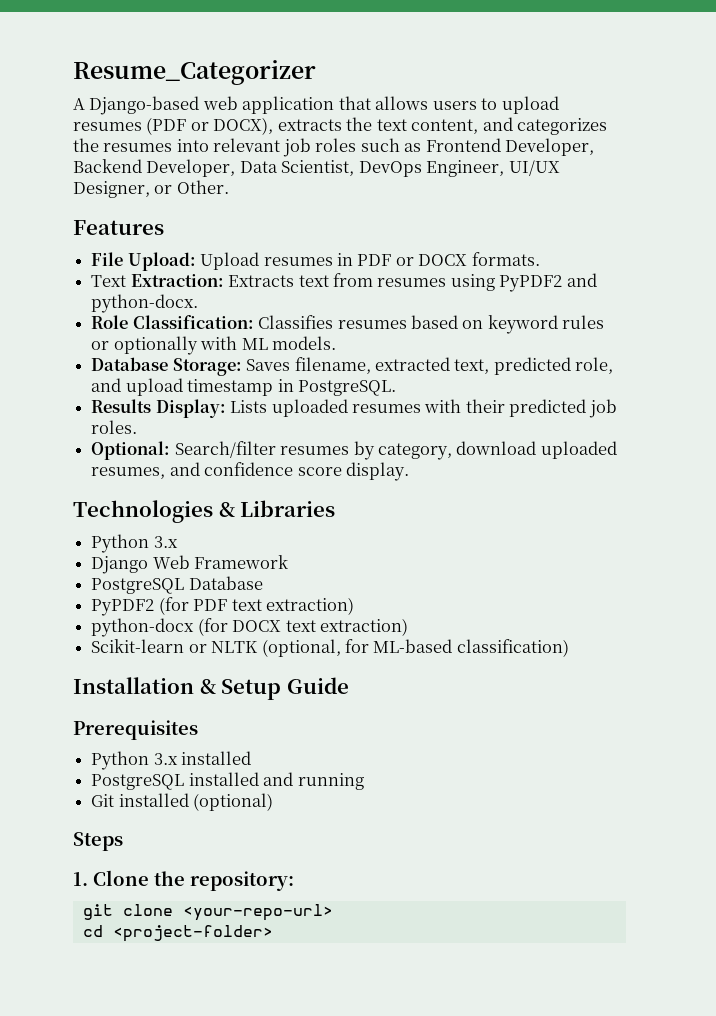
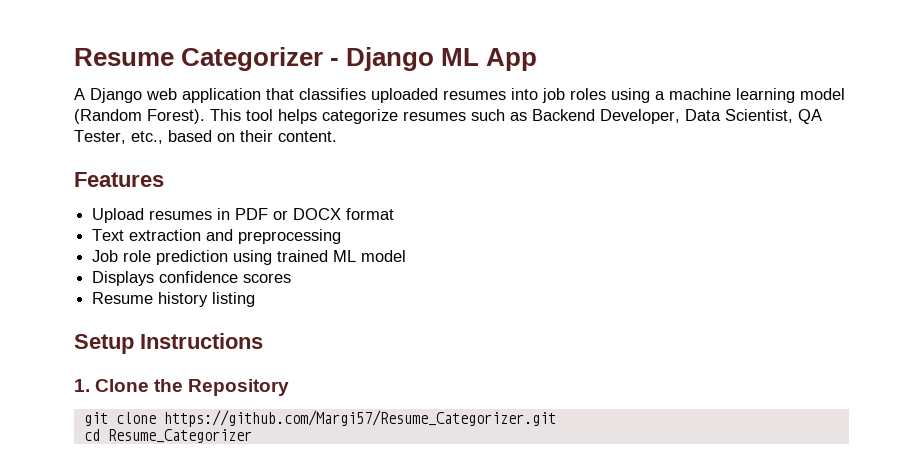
[73,60,316,85] Resume_Categorizer -> [74,47,538,71] Resume Categorizer - Django ML App
[89,96,200,115] Django-based -> [90,88,142,103] Django
[375,96,559,114] [73,117,608,135] [73,138,99,152] allows users to upload resumes (PDF or DOCX), extracts the text content, and categorizes the -> [299,88,438,103] classifies uploaded
[213,138,281,152] relevant -> (538, 94) none
[360,138,595,156] [73,159,560,177] [73,180,229,198] such as Frontend Developer, Backend Developer, Data Scientist, DevOps Engineer, UI/UX Designer, or Other. -> [611,88,845,103] [74,109,822,124] [74,130,337,144] using a machine learning model (Random Forest). This tool helps categorize resumes such as Backend Developer, Data Scientist, QA Tester, etc., based on their content.
[91,252,196,271] File Upload: -> (164, 179) none
[471,252,540,266] formats. -> [346,208,395,220] format
[130,273,597,292] [91,294,199,313] [91,315,605,334] [91,336,336,355] [91,357,614,376] [91,378,396,396] [91,399,617,418] [91,420,138,434] [91,441,617,460] [91,462,409,481] [73,500,336,523] [91,534,178,553] [91,555,289,574] [91,576,263,594] [91,597,354,616] [91,618,408,637] [91,639,569,657] [73,677,349,700] [73,720,198,740] [91,751,252,770] [91,772,364,790] [91,793,274,811] [73,832,123,851] Extraction: Extracts text from resumes using PyPDF2 and python-docx. // Role Classification: Classifies resumes based on keyword rules or optionally with ML models. // Database Storage: Saves filename, extracted text, predicted role, and upload timestamp in PostgreSQL. // Results Display: Lists uploaded resumes with their predicted job roles. // Optional: Search/filter resumes by category, download uploaded resumes, and confidence score display. // Technologies & Libraries // Python 3.x // Django Web Framework // PostgreSQL Database // PyPDF2 (for PDF text extraction) // python-docx (for DOCX text extraction) // Scikit-learn or NLTK (optional, for ML-based classification) // Installation & Setup Guide // Prerequisites // Python 3.x installed // PostgreSQL installed and running // Git installed (optional) // Steps -> [129,229,342,244] [92,250,407,265] [92,271,292,286] [92,292,256,307] [74,333,263,354] extraction and preprocessing // Job role prediction using trained ML model // Displays confidence scores // Resume history listing // Setup Instructions
[190,871,294,891] repository: -> [188,379,290,396] Repository
[182,904,333,921] <your-repo-url> -> [163,410,556,427] https://github.com/Margi57/Resume_Categorizer.git
[112,925,273,942] <project-folder> -> [107,429,252,443] Resume_Categorizer

